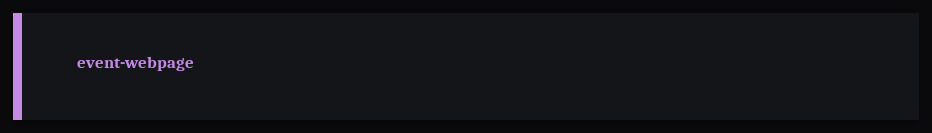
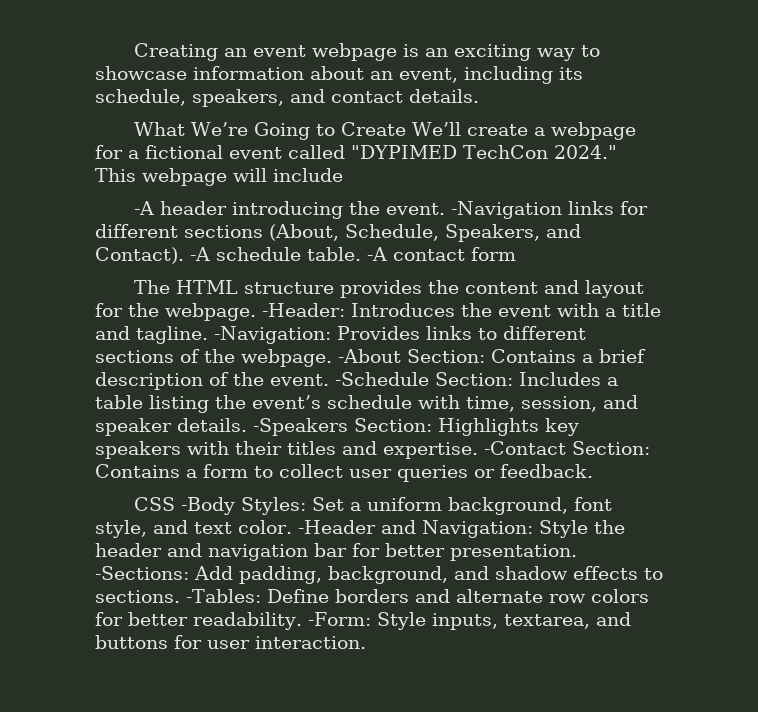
[77,56,194,71] event-webpage -> [134,43,601,61] [95,66,583,84] [95,89,479,107] [134,122,637,140] [95,145,617,159] [95,168,343,186] [134,201,649,219] [95,224,581,242] [95,247,516,264] [134,280,645,298] [95,303,661,321] [95,326,586,344] [95,349,646,367] [95,372,618,390] [95,395,638,413] [95,418,579,436] [95,441,650,459] [95,464,593,482] [134,497,613,515] [95,520,625,538] [95,543,577,561] [95,566,663,584] [95,589,649,603] [95,612,631,630] [95,635,366,649] Creating an event webpage is an exciting way to showcase information about an event, including its schedule, speakers, and contact details. // What We’re Going to Create We’ll create a webpage for a fictional event called "DYPIMED TechCon 2024." This webpage will include // -A header introducing the event. -Navigation links for different sections (About, Schedule, Speakers, and Contact). -A schedule table. -A contact form // The HTML structure provides the content and layout for the webpage. -Header: Introduces the event with a title and tagline. -Navigation: Provides links to different sections of the webpage. -About Section: Contains a brief description of the event. -Schedule Section: Includes a table listing the event’s schedule with time, session, and speaker details. -Speakers Section: Highlights key speakers with their titles and expertise. -Contact Section: Contains a form to collect user queries or feedback. // CSS -Body Styles: Set a uniform background, font style, and text color. -Header and Navigation: Style the header and navigation bar for better presentation. -Sections: Add padding, background, and shadow effects to sections. -Tables: Define borders and alternate row colors for better readability. -Form: Style inputs, textarea, and buttons for user interaction.

